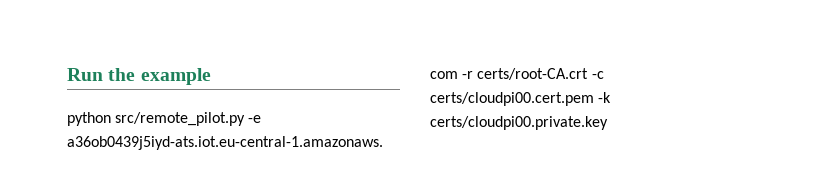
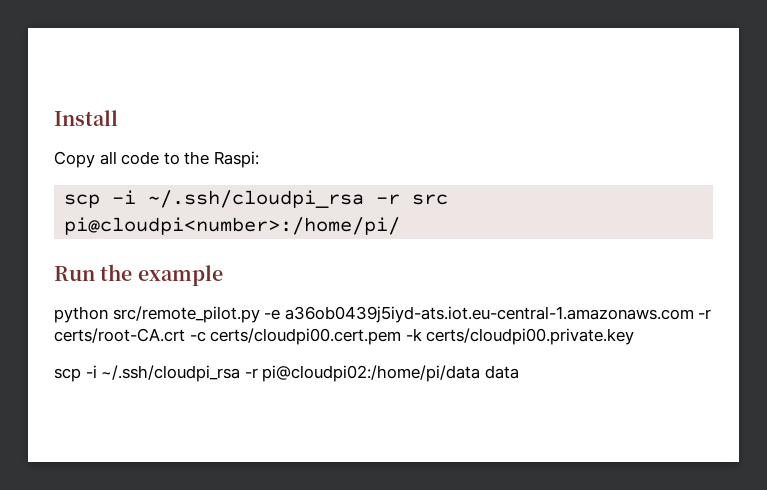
(67, 74) none -> [54,110,118,126] [54,151,259,168] [64,190,449,208] [64,217,401,235] Install // Copy all code to the Raspi: // scp -i ~/.ssh/cloudpi_rsa -r src pi@cloudpi<number>:/home/pi/ //
(608, 123) none -> [54,365,519,382] // scp -i ~/.ssh/cloudpi_rsa -r pi@cloudpi02:/home/pi/data data

